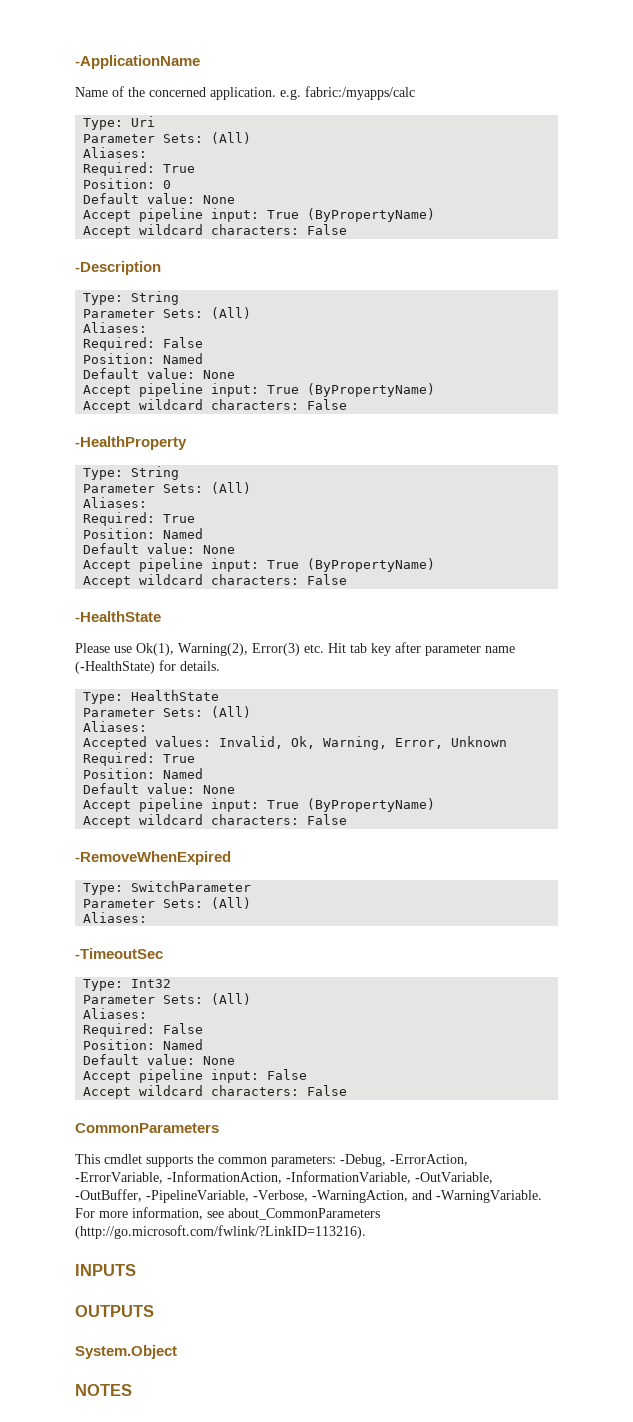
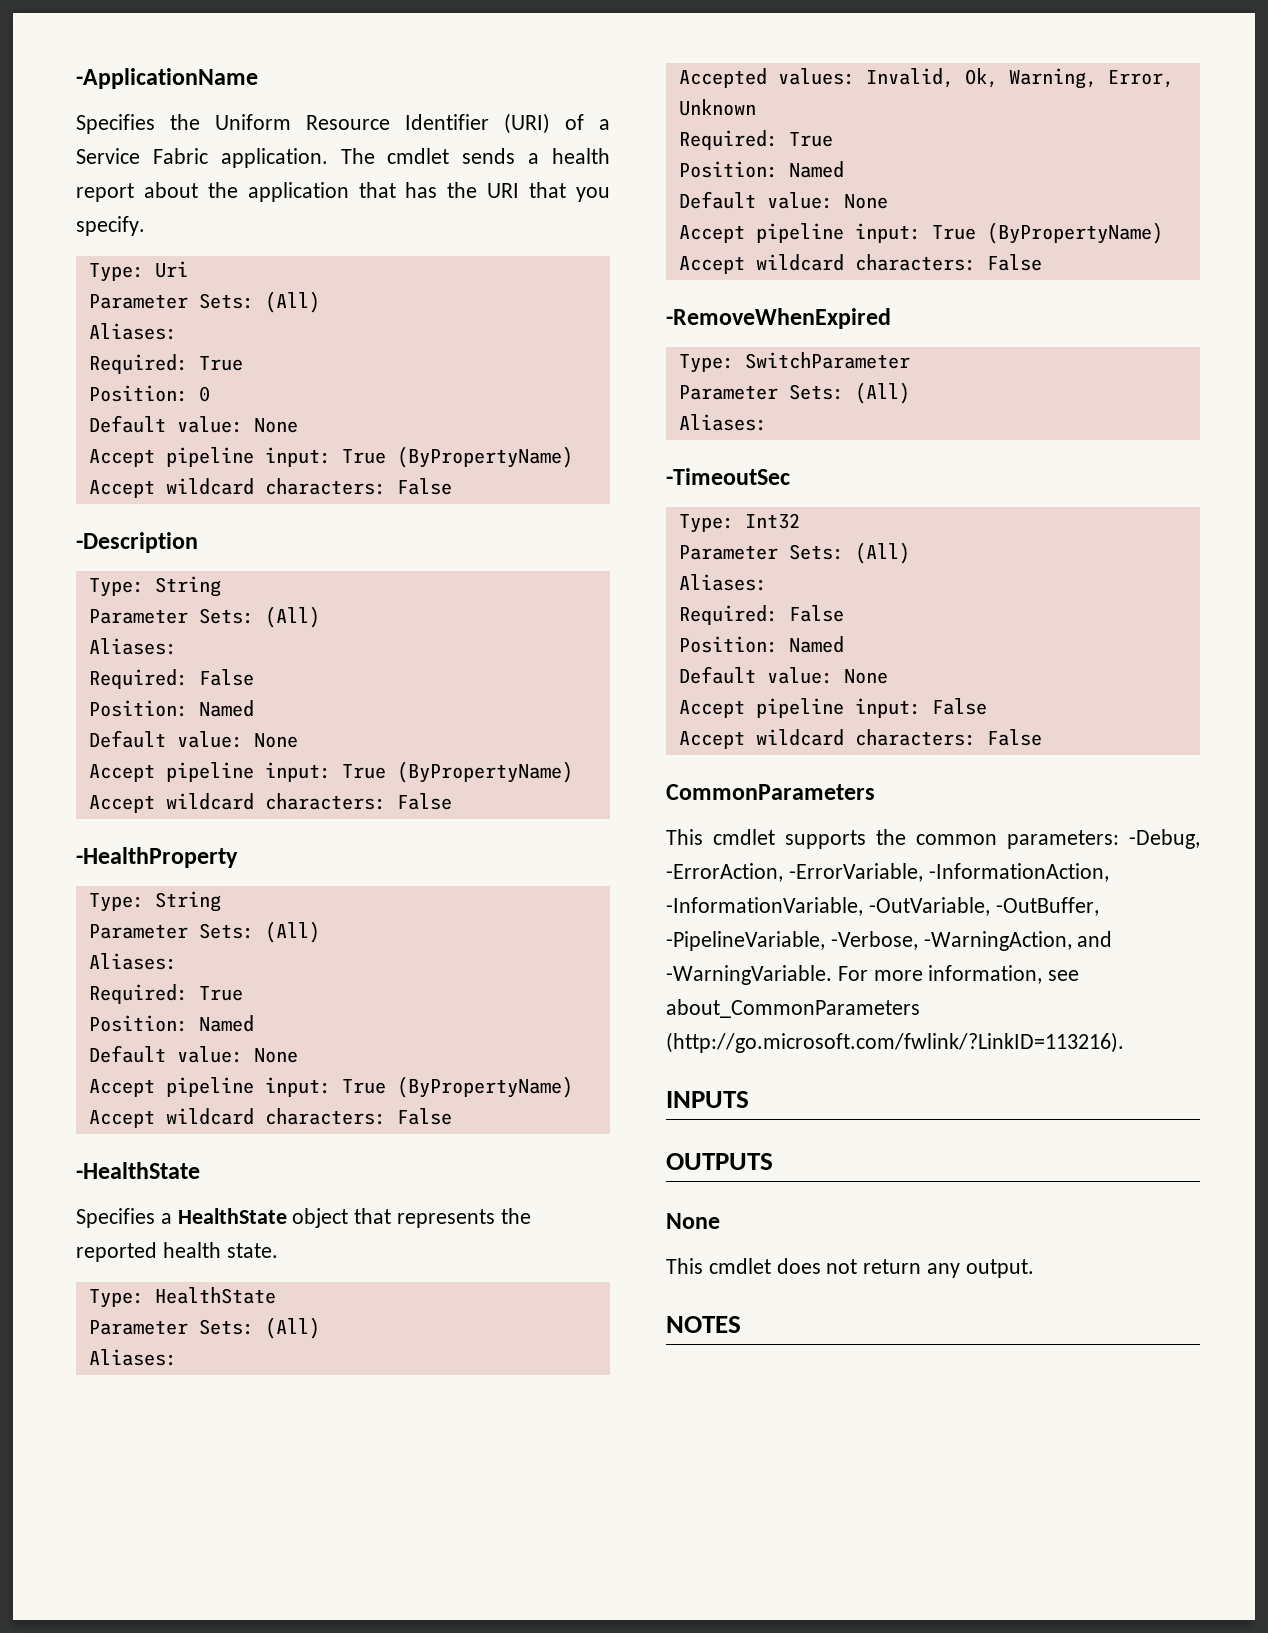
[75,86,415,100] Name of the concerned application. e.g. fabric:/myapps/calc -> [76,113,610,134] [76,148,610,168] [76,182,611,202] [76,216,145,236] Specifies the Uniform Resource Identifier (URI) of a Service Fabric application. The cmdlet sends a health report about the application that has the URI that you specify.
[75,642,515,656] [75,660,220,674] Please use Ok(1), Warning(2), Error(3) etc. Hit tab key after parameter name (-HealthState) for details. -> [76,1208,531,1228] [76,1242,278,1262] Specifies a HealthState object that represents the reported health state.
[75,1345,177,1359] System.Object -> [666,1213,720,1229] [666,1258,1034,1278] None // This cmdlet does not return any output.

